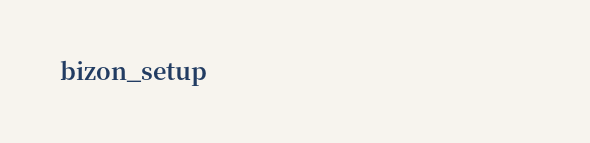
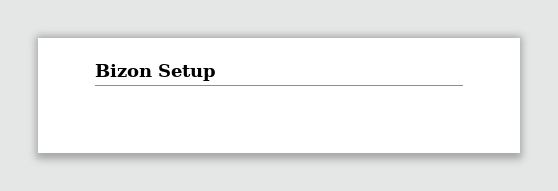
[60,60,207,86] bizon_setup -> [95,64,216,81] Bizon Setup

